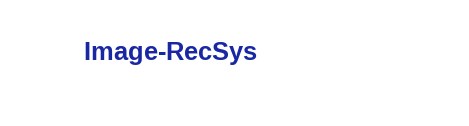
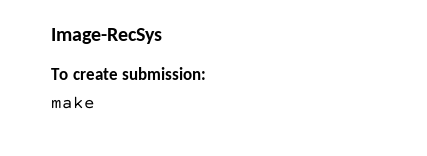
(257, 53) none -> [51,67,207,80] [51,96,95,109] // To create submission: // make

